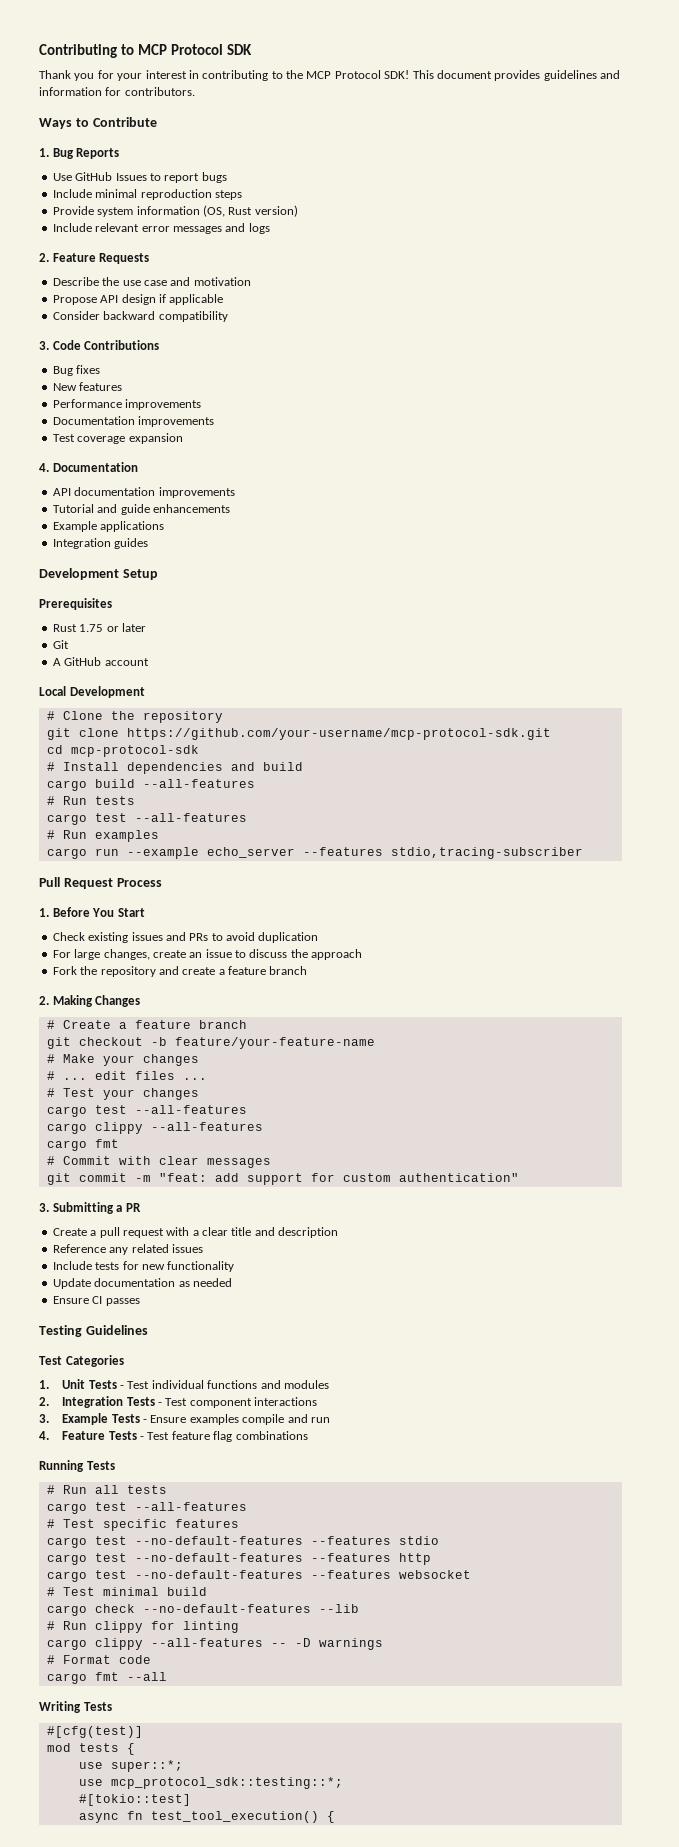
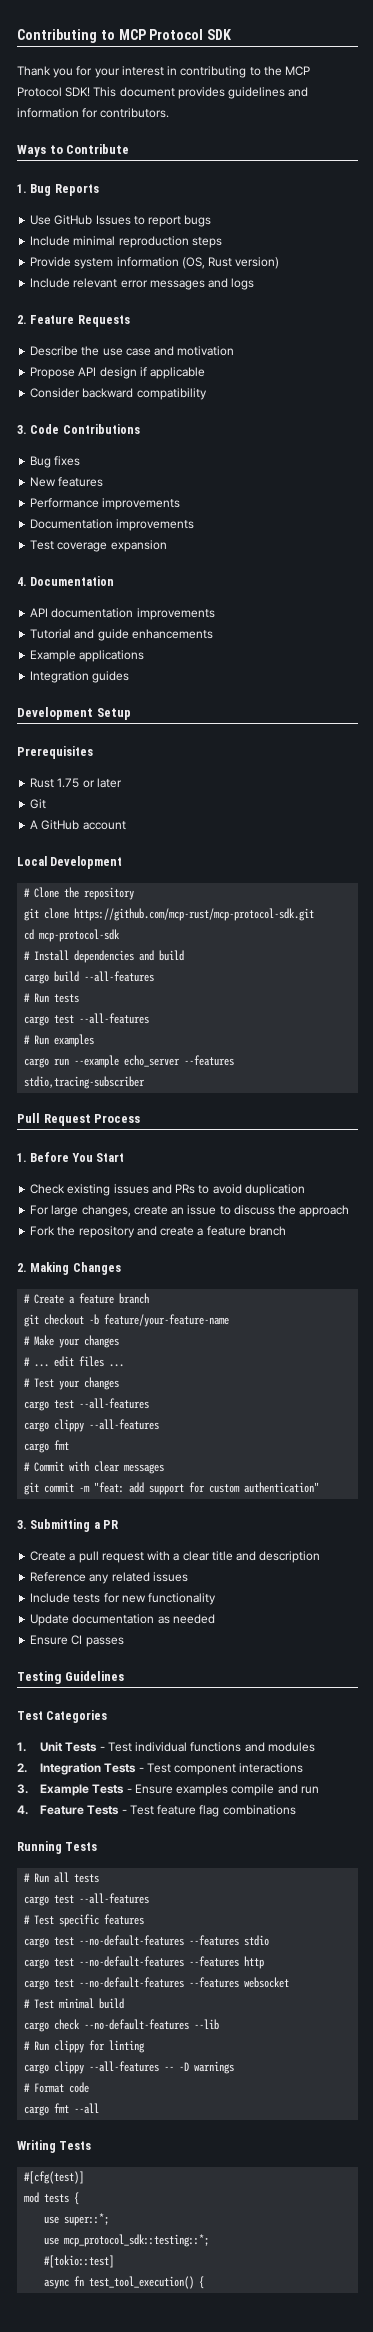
[126,728,551,740] https://github.com/your-username/mcp-protocol-sdk.git -> [74,908,315,921] https://github.com/mcp-rust/mcp-protocol-sdk.git

